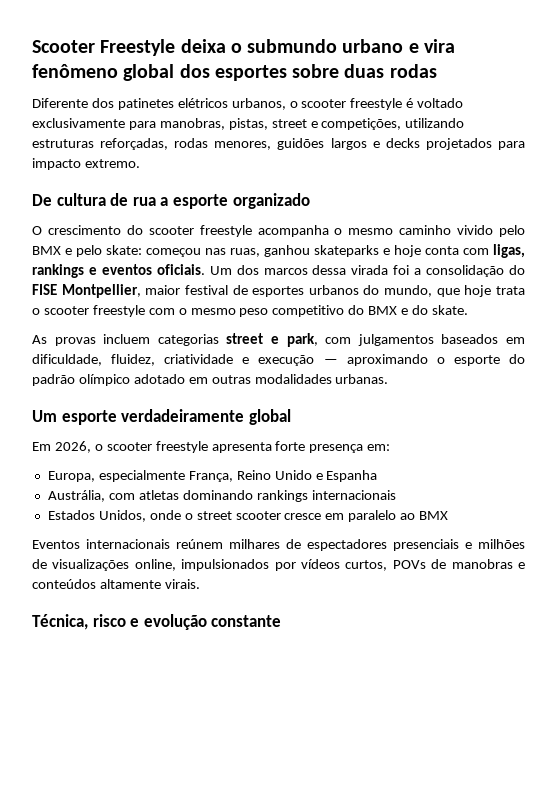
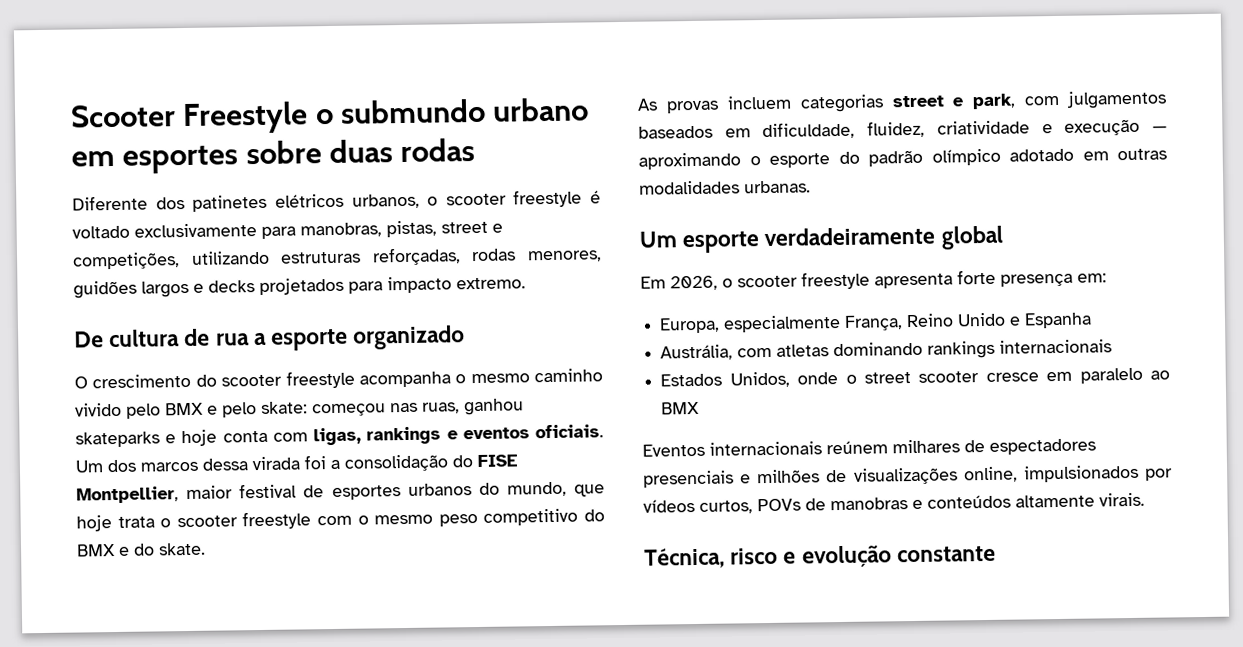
[180,39,226,53] deixa -> (309, 118) none
[408,39,455,53] [32,64,210,81] e vira fenômeno global dos -> [71,150,115,167] em

